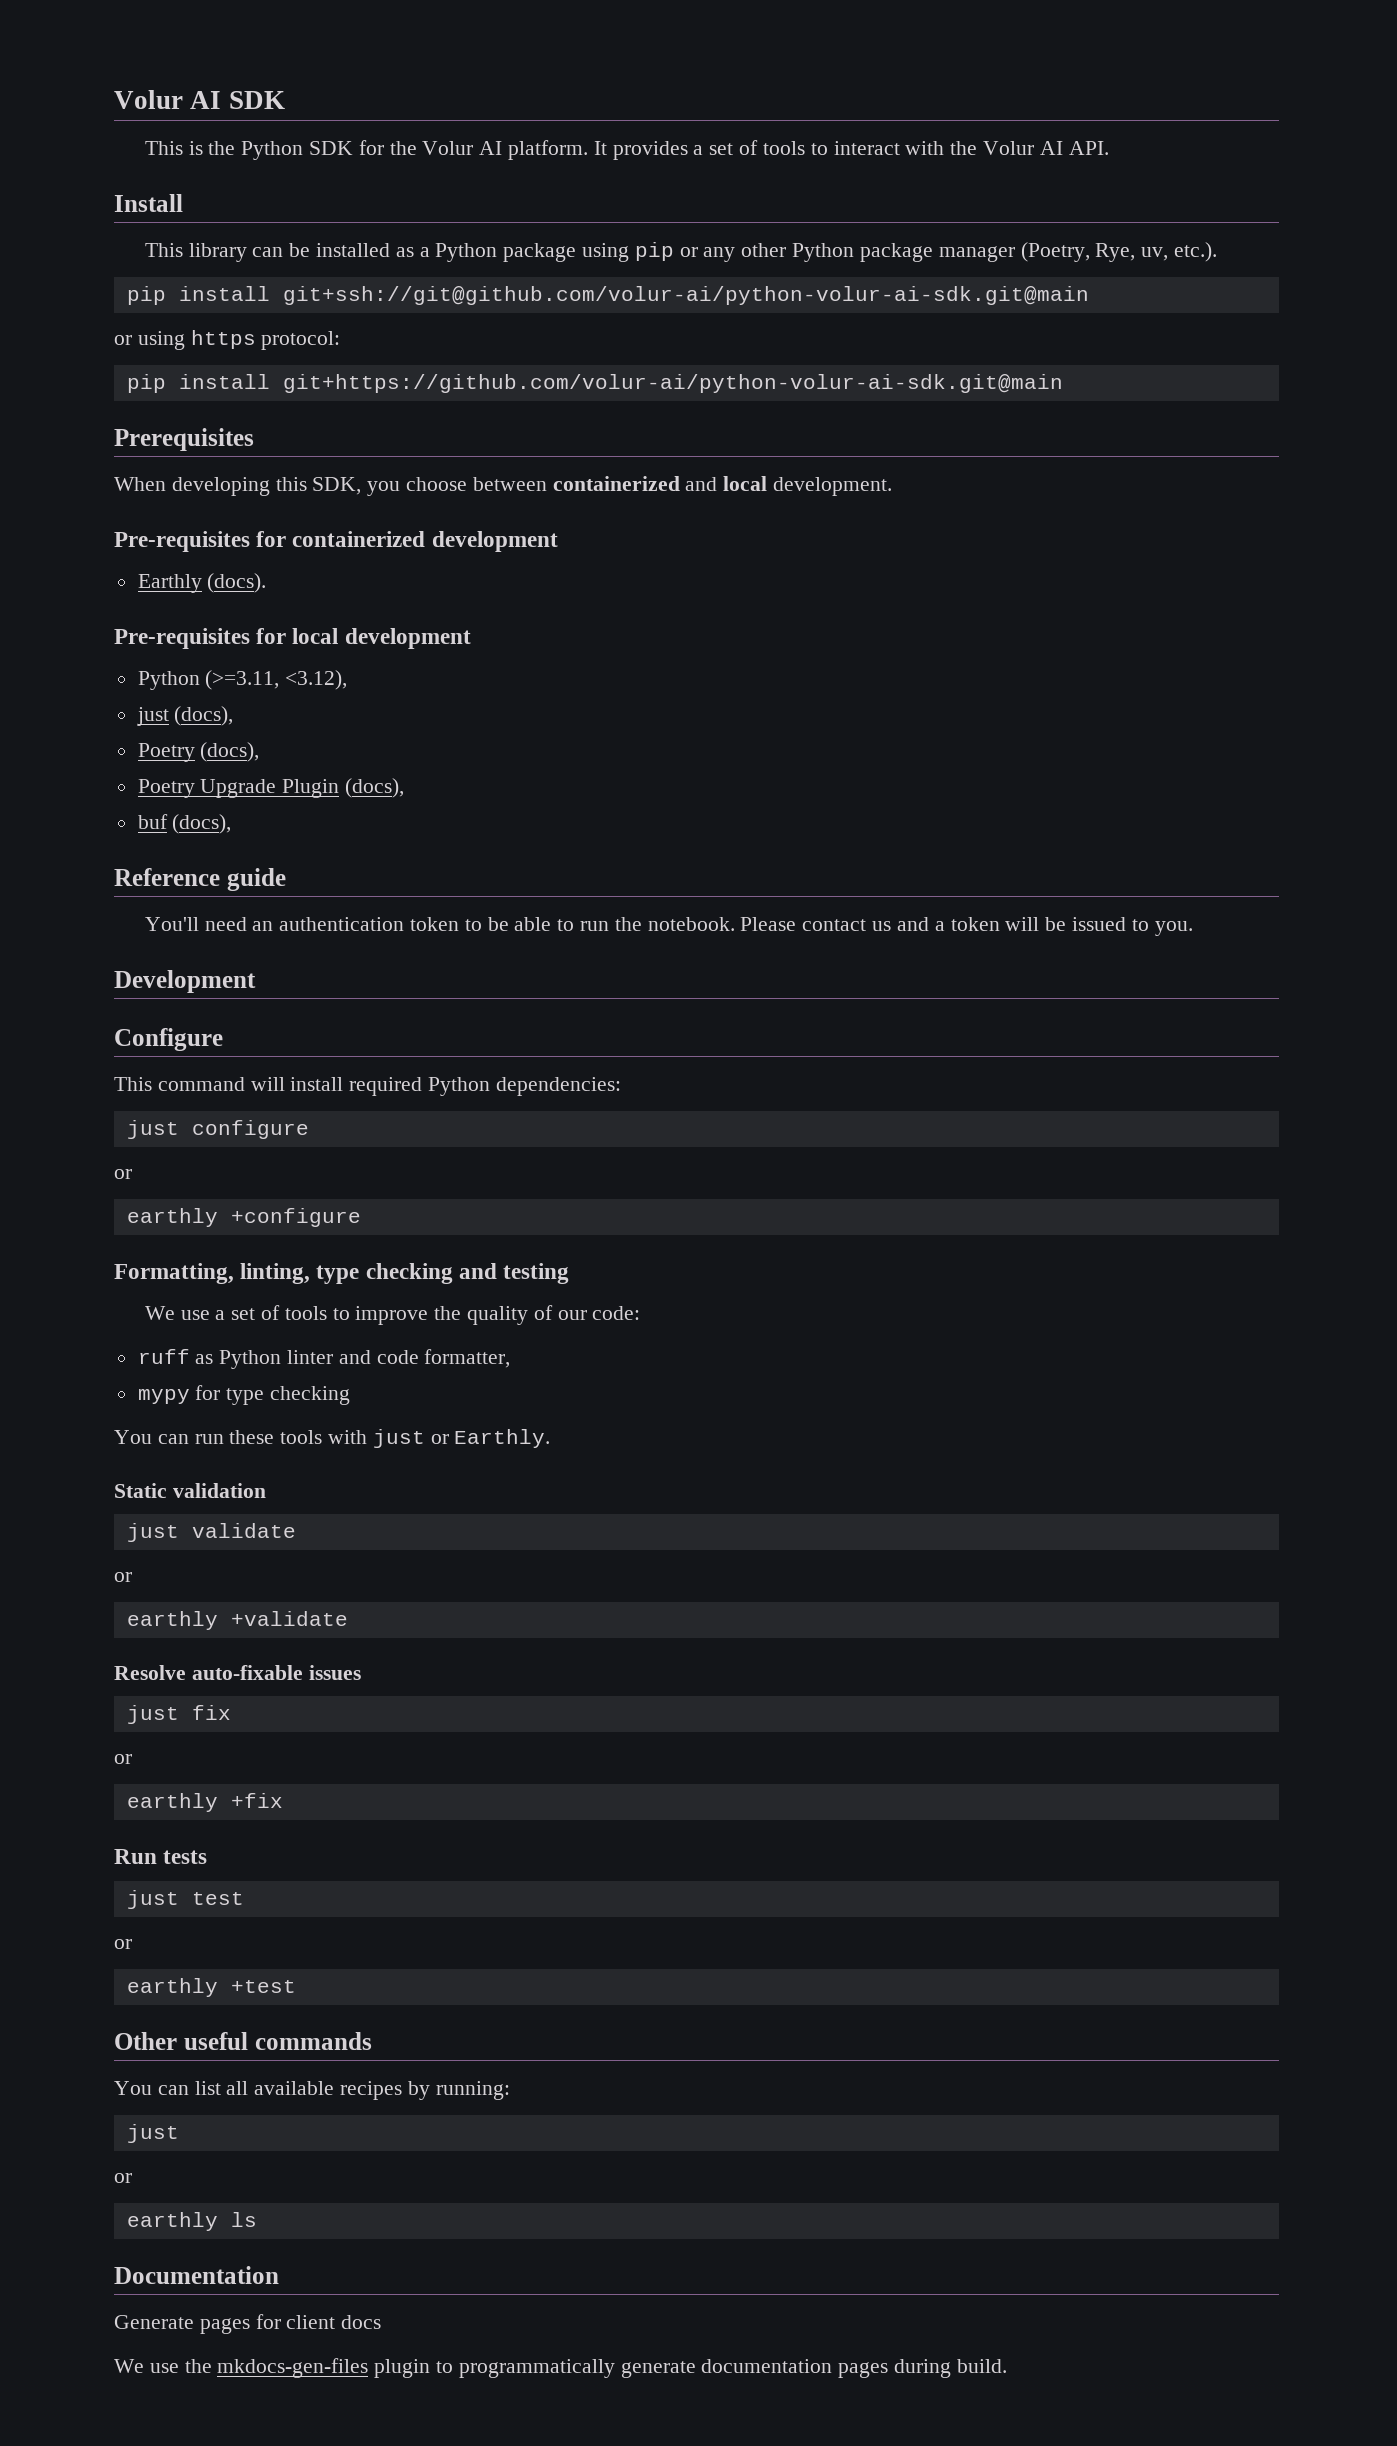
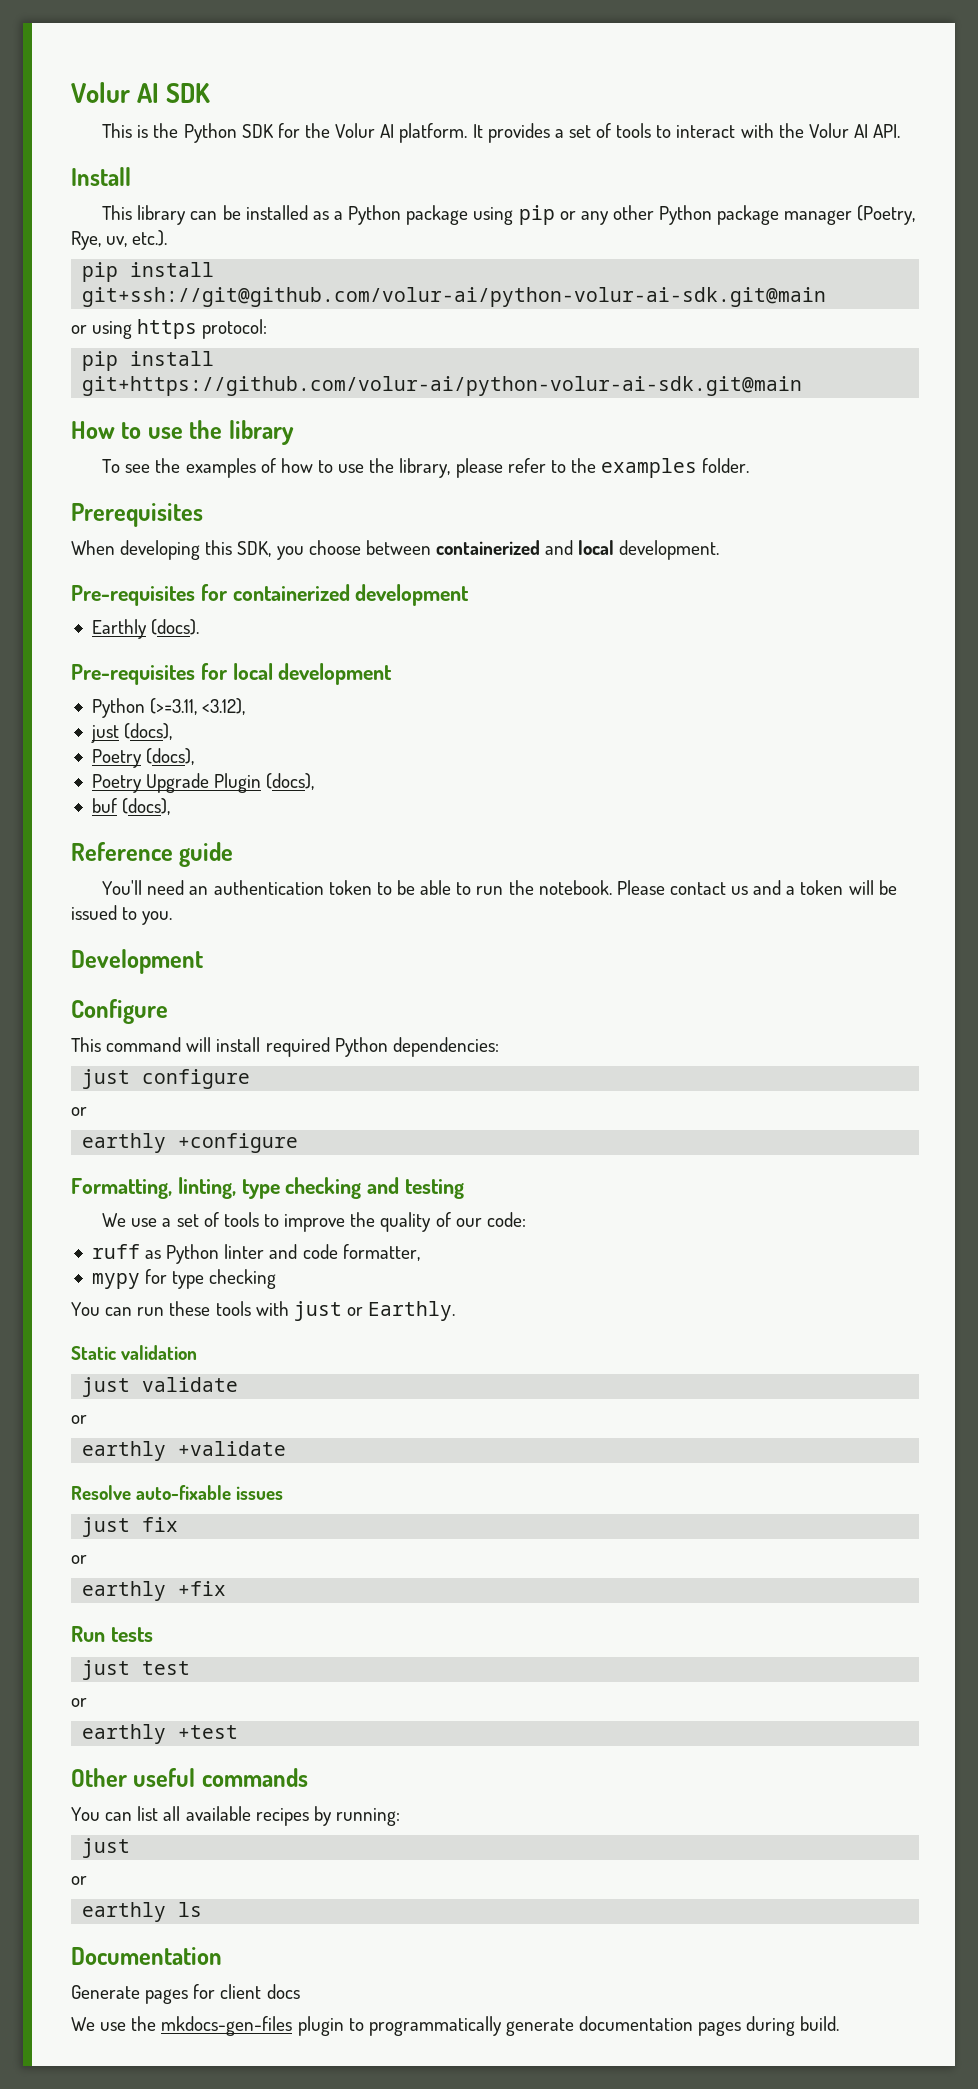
(1063, 383) none -> [71,420,294,445] [102,458,750,478] // How to use the library // To see the examples of how to use the library, please refer to the examples folder.

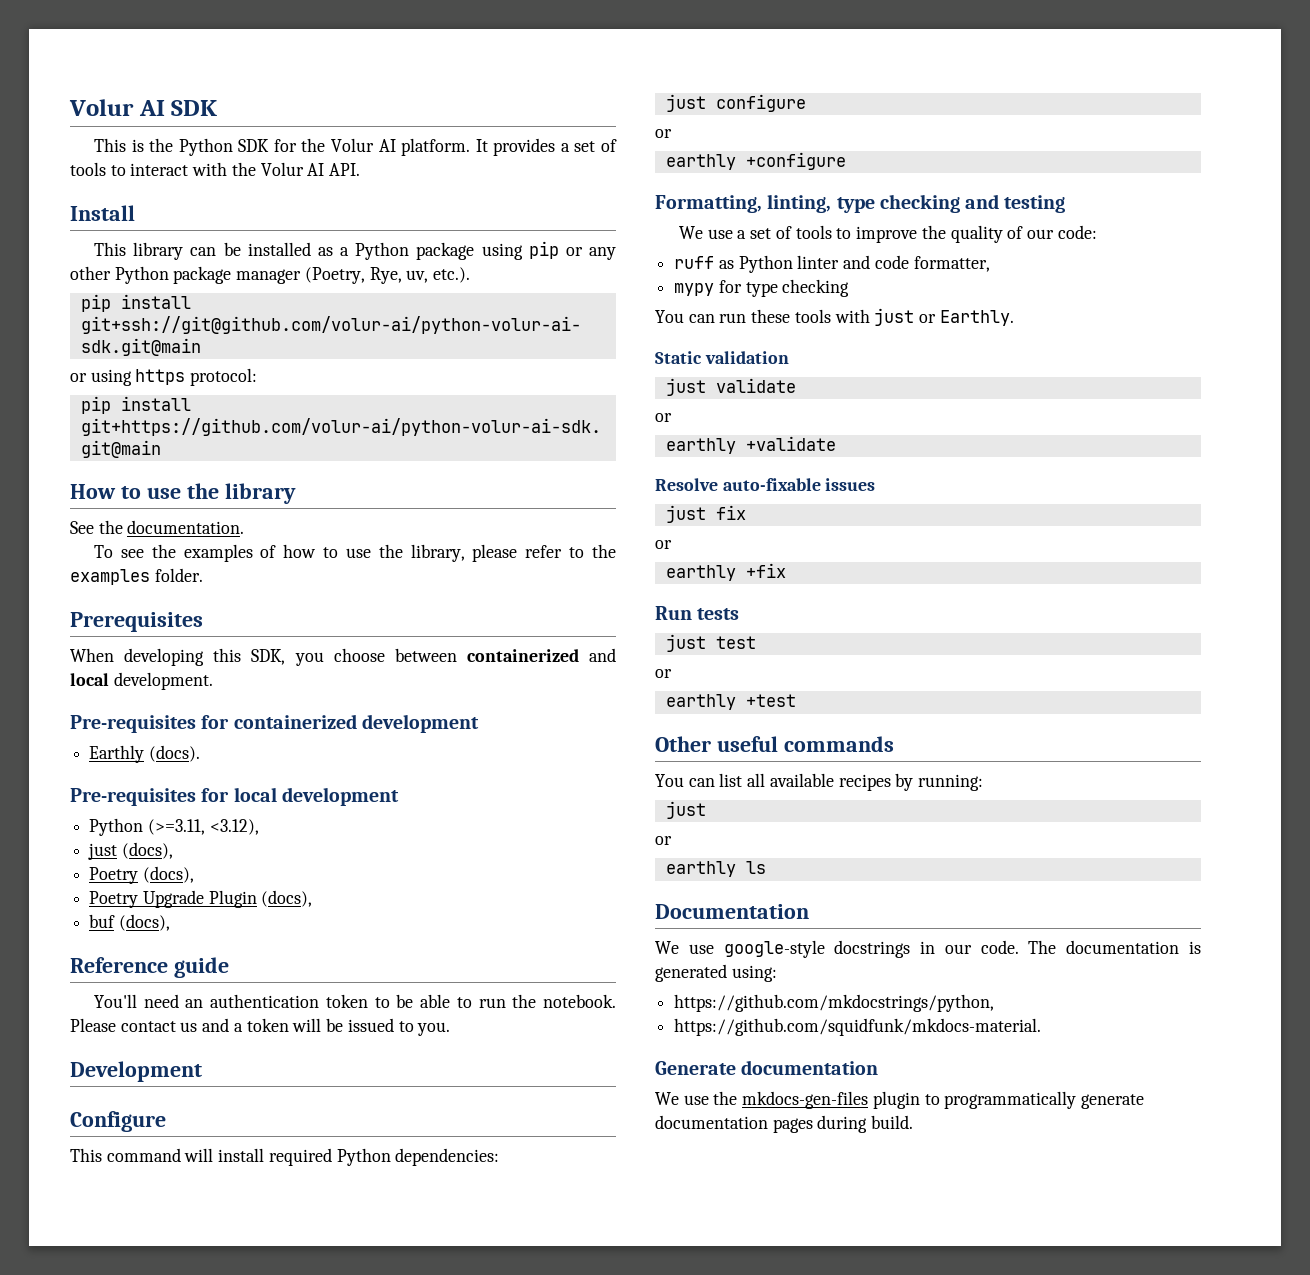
(294, 432) none -> [70,520,245,534] // See the documentation.
[71,1984,300,2004] Generate pages for client docs -> [655,940,1201,958] [655,964,777,982] [674,994,995,1012] [674,1018,1042,1036] [655,1060,879,1075] We use google-style docstrings in our code. The documentation is generated using: // https://github.com/mkdocstrings/python, // https://github.com/squidfunk/mkdocs-material. // Generate documentation

